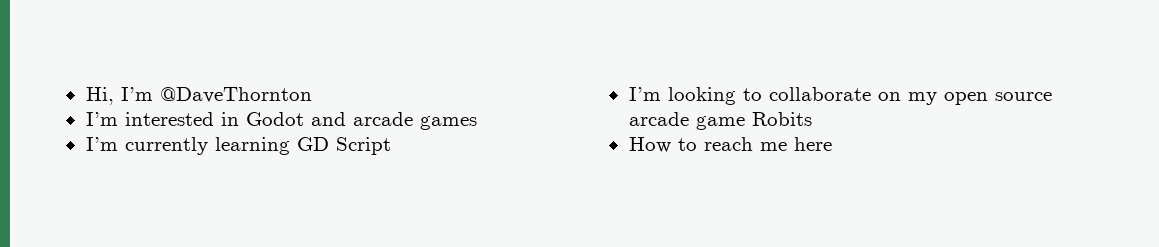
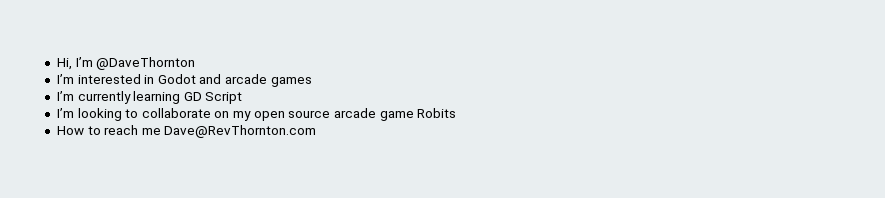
[793,137,832,151] here -> [164,125,317,138] Dave@RevThornton.com

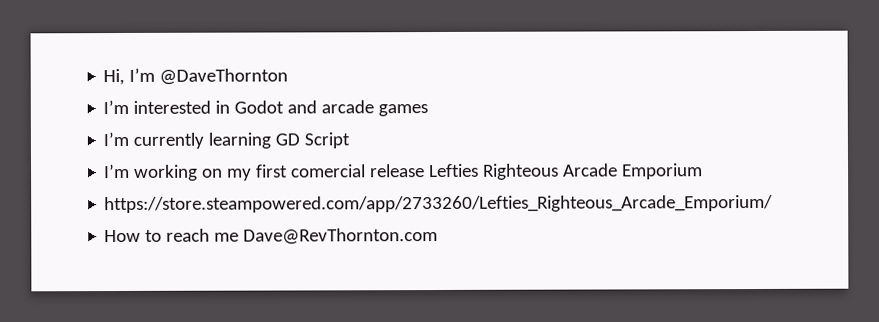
[77,108,457,121] looking to collaborate on my open source arcade game Robits -> [134,163,704,181] [104,194,774,214] working on my first comercial release Lefties Righteous Arcade Emporium // https://store.steampowered.com/app/2733260/Lefties_Righteous_Arcade_Emporium/

